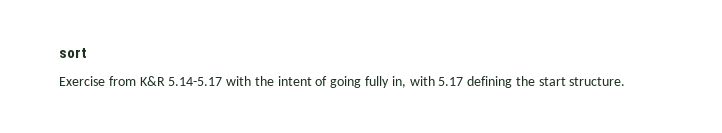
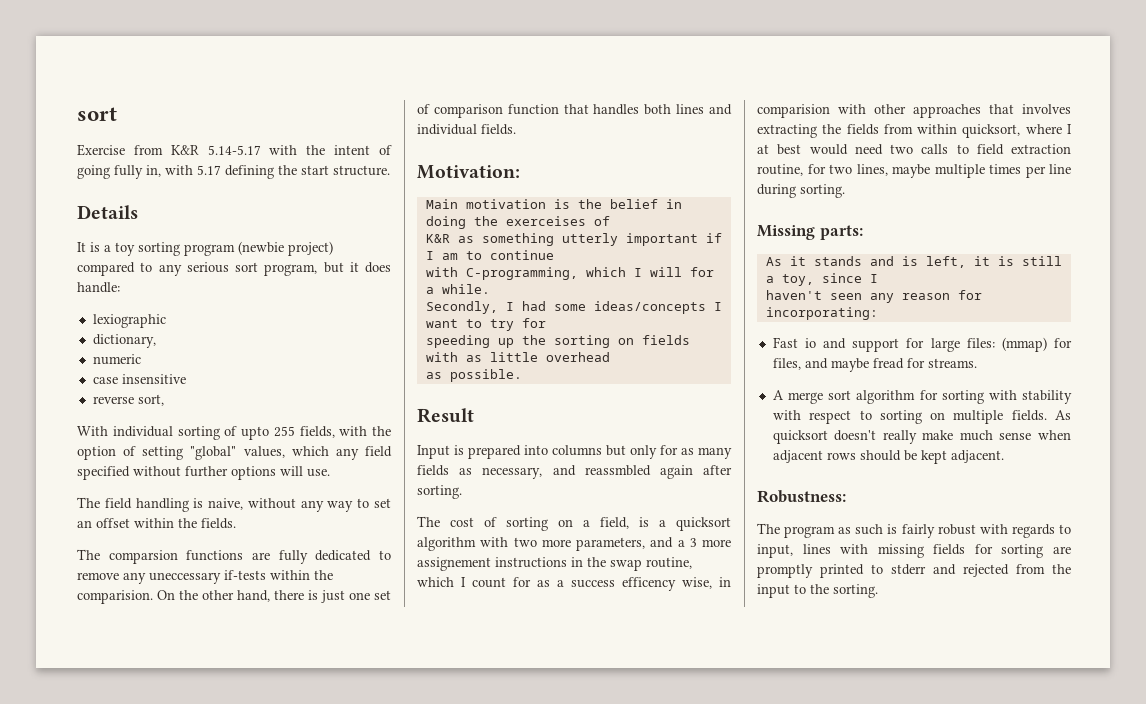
(626, 81) none -> [77,205,138,219] [77,241,333,256] [77,262,391,276] [77,282,120,293] [92,314,166,328] [92,334,156,348] [92,354,141,365] [92,374,186,384] [92,394,164,406] [77,426,391,440] [77,446,392,460] [77,466,330,480] [77,497,391,512] [77,518,236,529] [77,549,391,564] [77,570,333,584] [77,590,391,604] [417,104,732,118] [417,124,516,135] [417,165,520,179] [425,199,682,209] [425,216,610,229] [425,233,722,246] [425,250,554,260] [425,267,714,280] [425,284,490,294] [425,301,722,314] [425,318,546,331] [425,335,690,348] [425,352,610,362] [425,369,522,382] [417,408,474,423] [417,445,732,459] [417,465,732,479] [417,485,462,499] [417,516,731,531] [417,537,731,551] [417,557,692,571] [417,577,731,591] [757,104,1071,118] [757,124,1072,138] [757,144,1071,155] [757,164,1071,178] [757,184,845,198] [757,225,863,240] [765,256,1062,268] [765,273,878,286] [765,290,982,303] [765,307,878,320] [772,337,1072,352] [772,358,977,372] [772,390,1072,404] [772,410,1071,424] [772,430,1071,444] [772,450,1004,464] [757,490,846,503] [757,523,1071,538] [757,544,1071,558] [757,564,1071,578] [757,584,878,598] // Details // It is a toy sorting program (newbie project) compared to any serious sort program, but it does handle: // lexiographic // dictionary, // numeric // case insensitive // reverse sort, // With individual sorting of upto 255 fields, with the option of setting "global" values, which any field specified without further options will use. // The field handling is naive, without any way to set an offset within the fields. // The comparsion functions are fully dedicated to remove any uneccessary if-tests within the comparision. On the other hand, there is just one set of comparison function that handles both lines and individual fields. // Motivation: // Main motivation is the belief in doing the exerceises of // K&R as something utterly important if I am to continue // with C-programming, which I will for a while. // Secondly, I had some ideas/concepts I want to try for // speeding up the sorting on fields with as little overhead // as possible. // Result // Input is prepared into columns but only for as many fields as necessary, and reassmbled again after sorting. // The cost of sorting on a field, is a quicksort algorithm with two more parameters, and a 3 more assignement instructions in the swap routine, which I count for as a success efficency wise, in comparision with other approaches that involves extracting the fields from within quicksort, where I at best would need two calls to field extraction routine, for two lines, maybe multiple times per line during sorting. // Missing parts: // As it stands and is left, it is still a toy, since I // haven't seen any reason for incorporating: // Fast io and support for large files: (mmap) for files, and maybe fread for streams. // A merge sort algorithm for sorting with stability with respect to sorting on multiple fields. As quicksort doesn't really make much sense when adjacent rows should be kept adjacent. // Robustness: // The program as such is fairly robust with regards to input, lines with missing fields for sorting are promptly printed to stderr and rejected from the input to the sorting.

